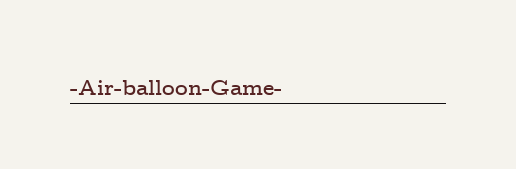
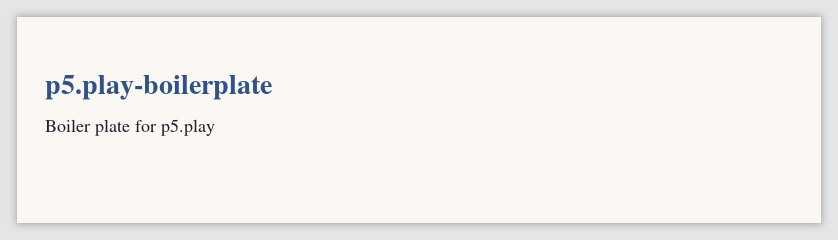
[70,80,282,95] -Air-balloon-Game- -> [45,75,272,100] [45,119,215,136] p5.play-boilerplate // Boiler plate for p5.play

